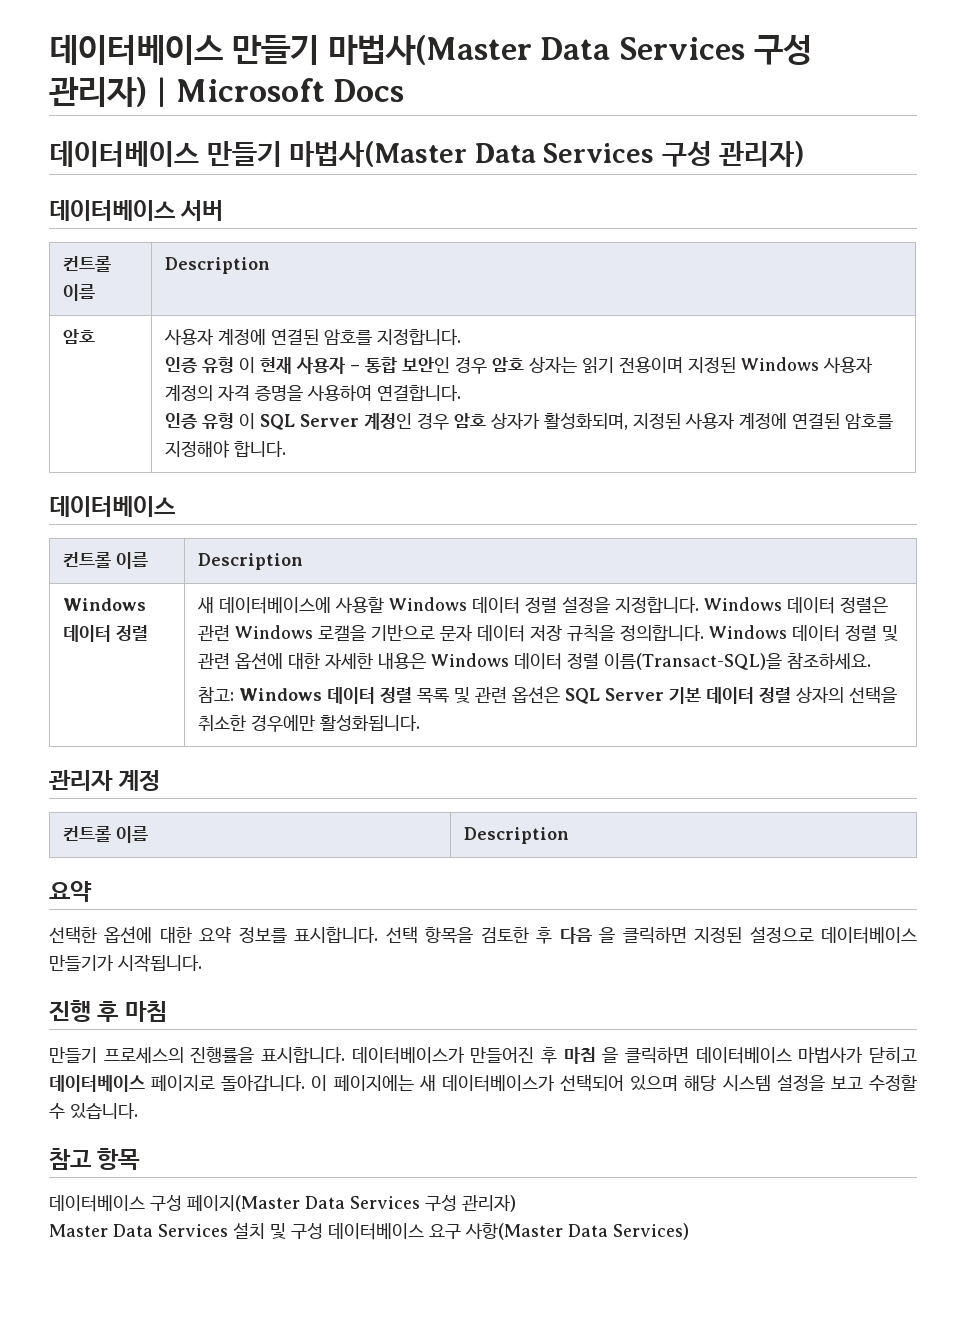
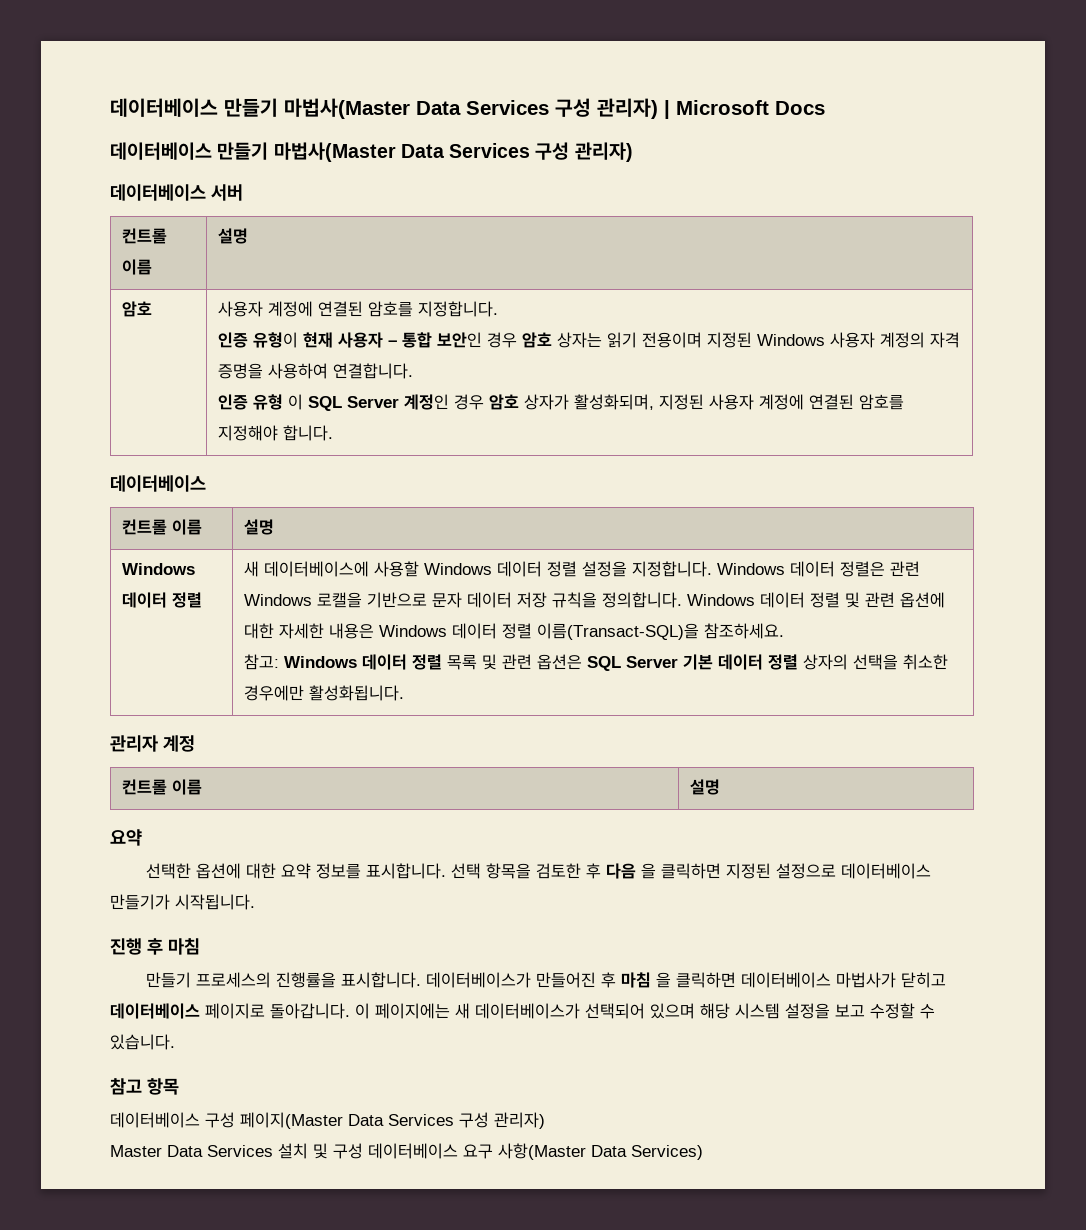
[165,257,271,274] Description -> [217,228,248,244] 설명
[202,357,256,373] 유형 이 -> [252,332,298,348] 유형이
[198,553,304,570] Description -> [243,519,274,535] 설명
[464,827,570,844] Description -> [689,779,720,795] 설명

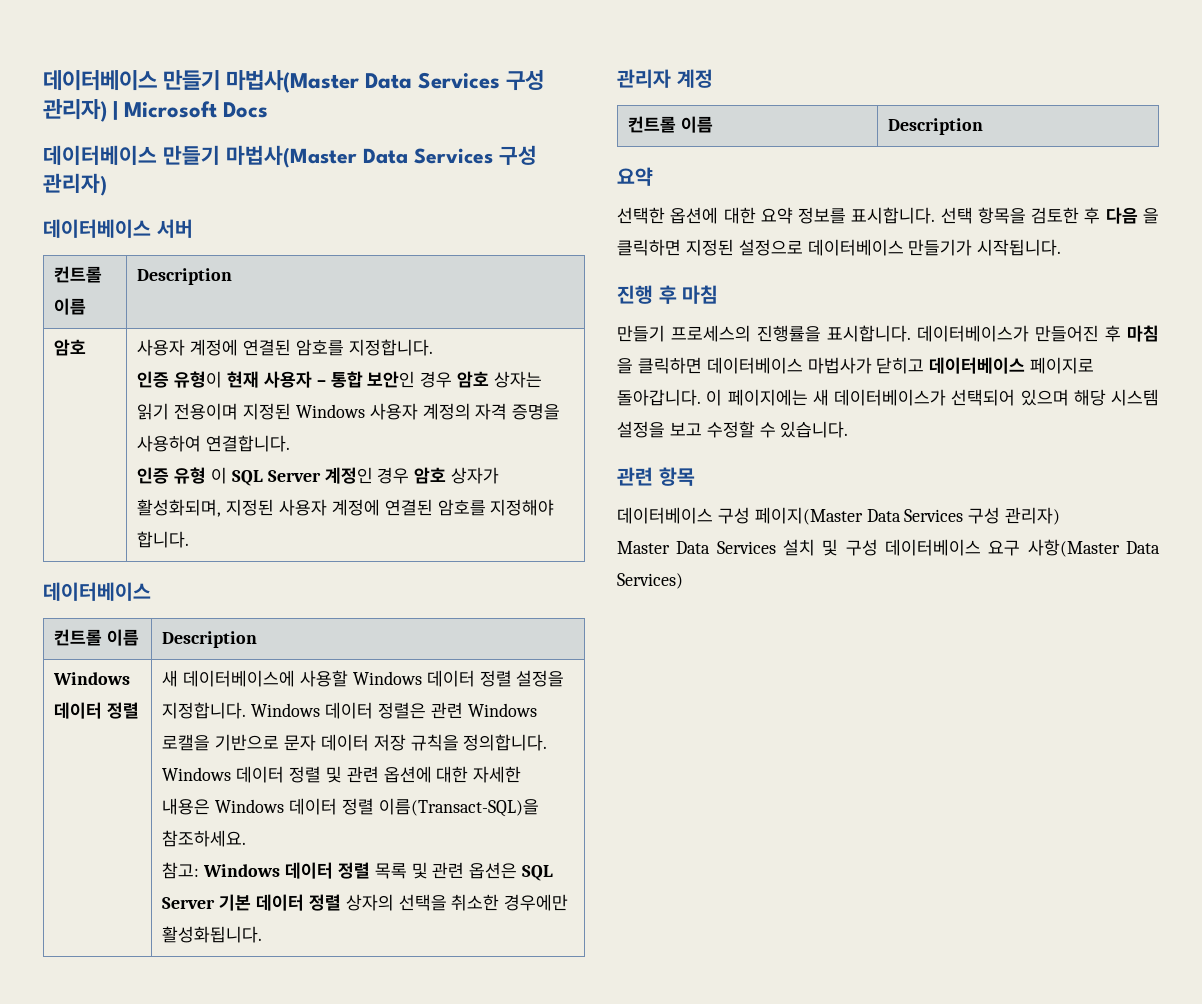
[217,228,248,244] 설명 -> [137,268,233,285] Description
[243,519,274,535] 설명 -> [162,631,258,648] Description
[689,779,720,795] 설명 -> [888,118,984,135] Description
[110,1078,142,1095] 참고 -> [617,467,653,486] 관련

